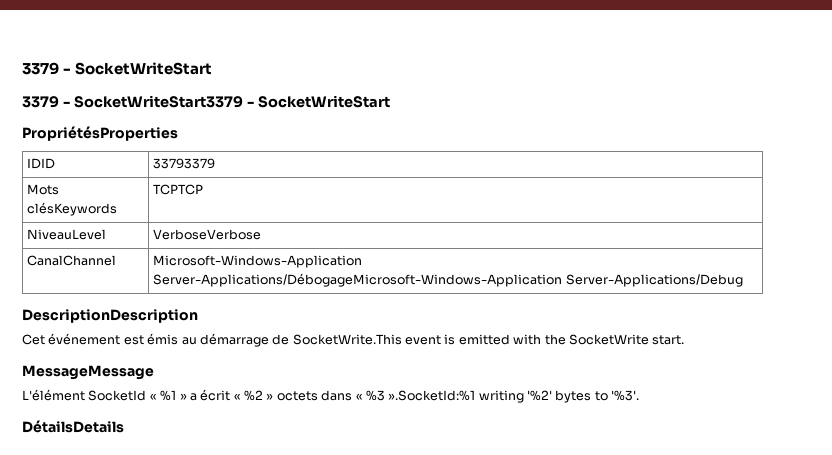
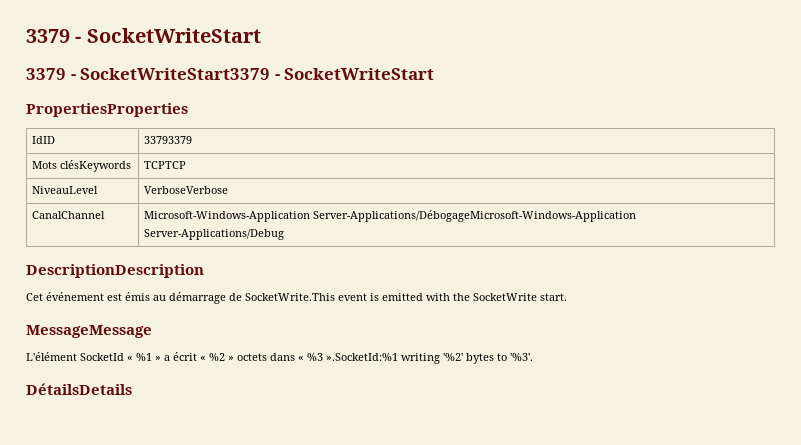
[22,126,178,141] [27,158,56,169] PropriétésProperties // IDID -> [26,103,188,117] [32,136,56,144] PropertiesProperties // IdID

